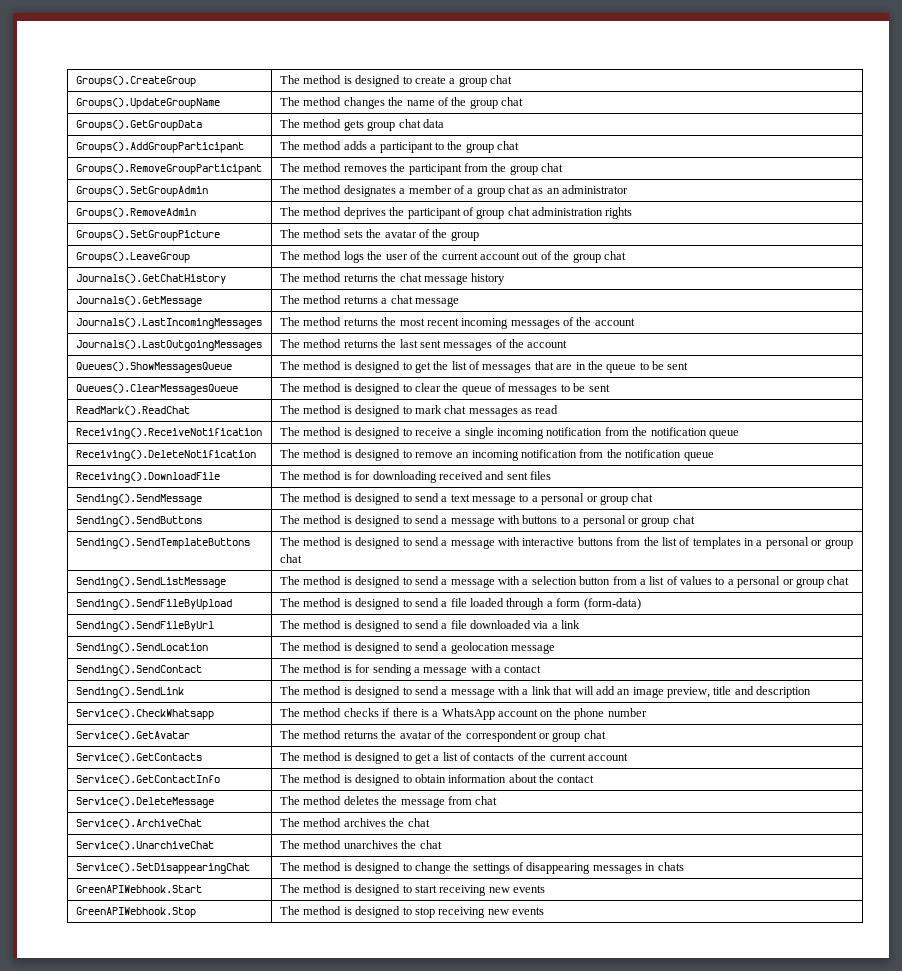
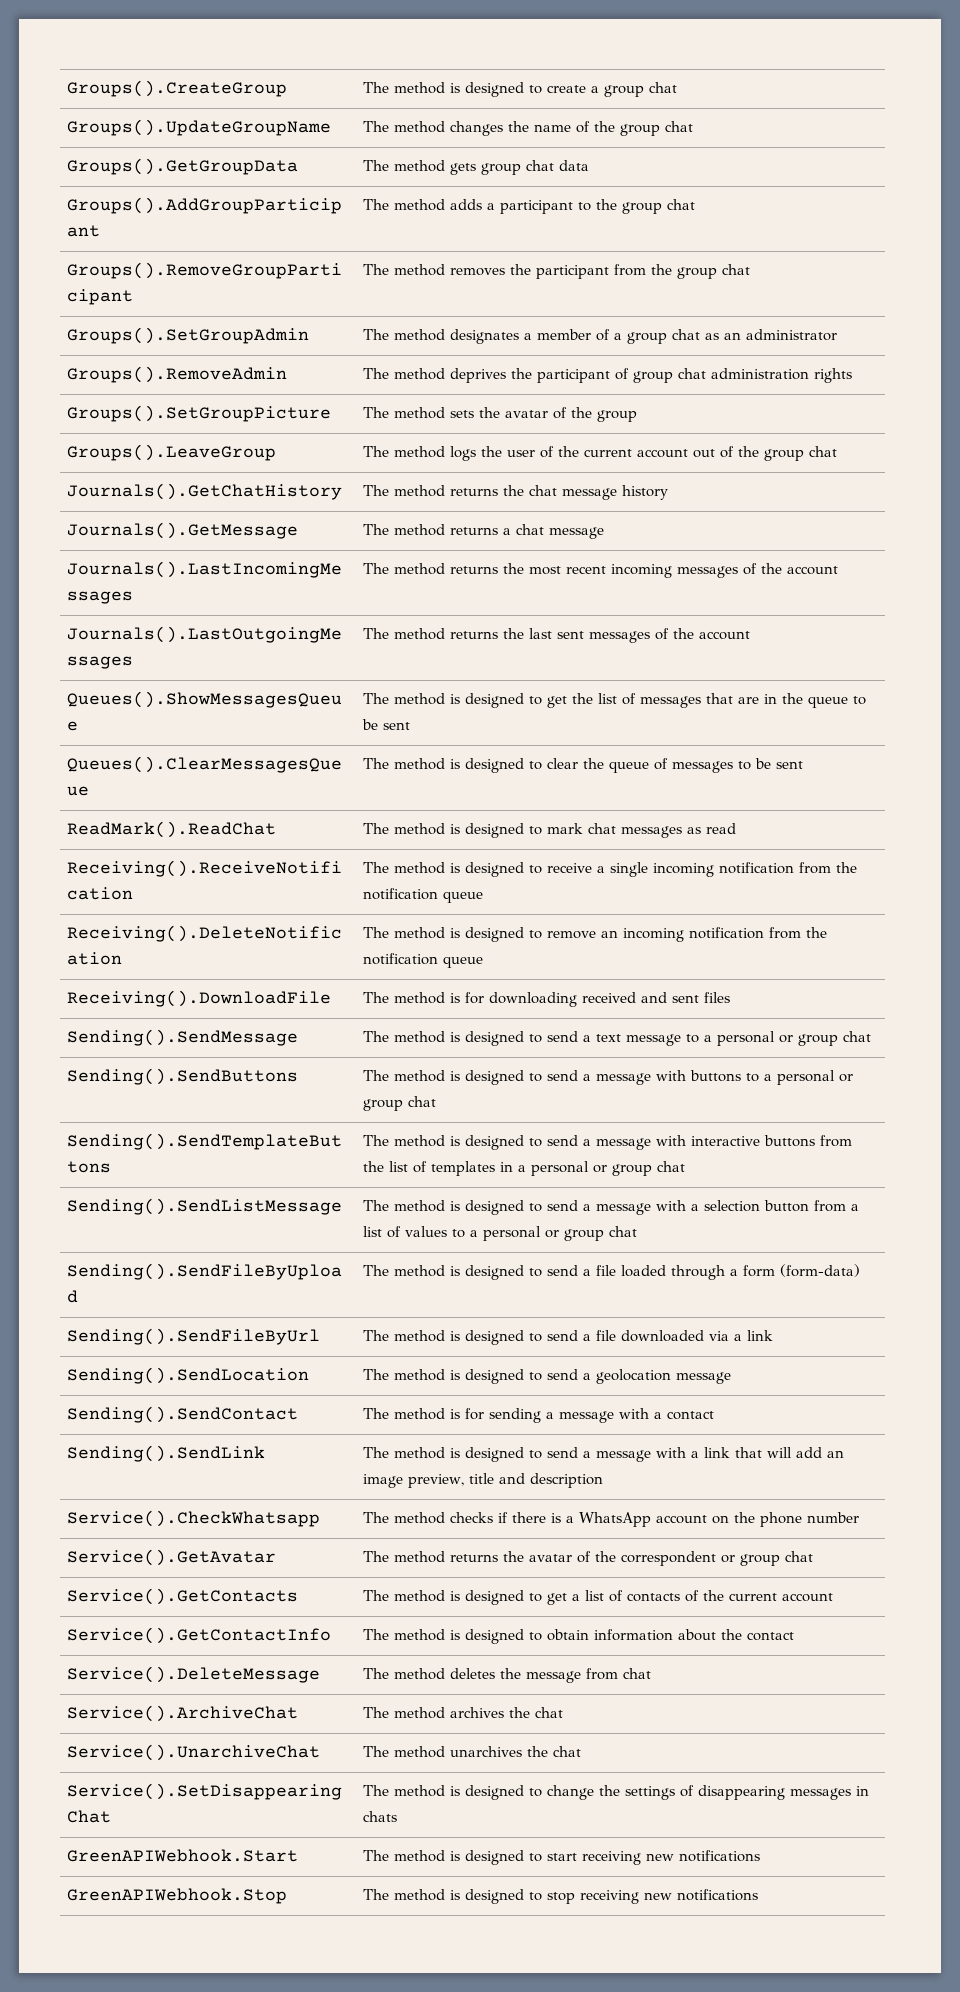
[513,885,546,893] events -> [679,1850,761,1862] notifications
[512,907,545,915] events -> [677,1889,759,1901] notifications

